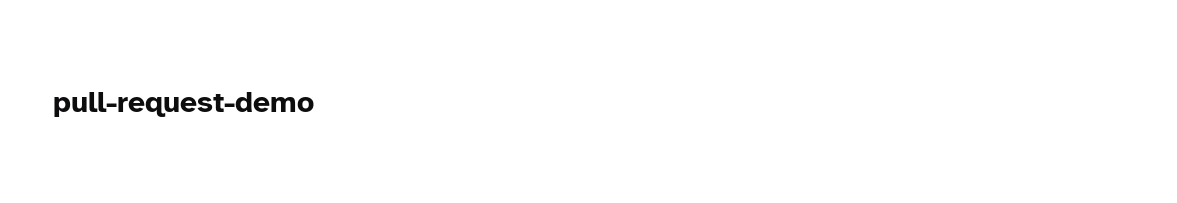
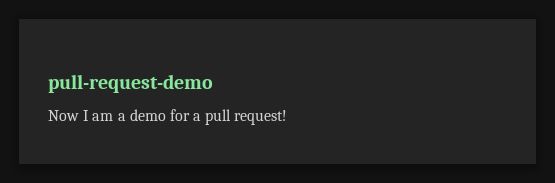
(314, 104) none -> [48,109,288,125] // Now I am a demo for a pull request!

